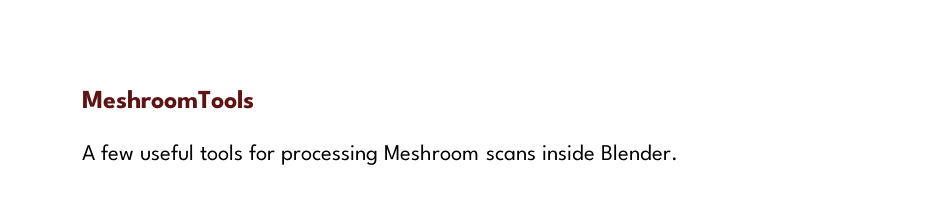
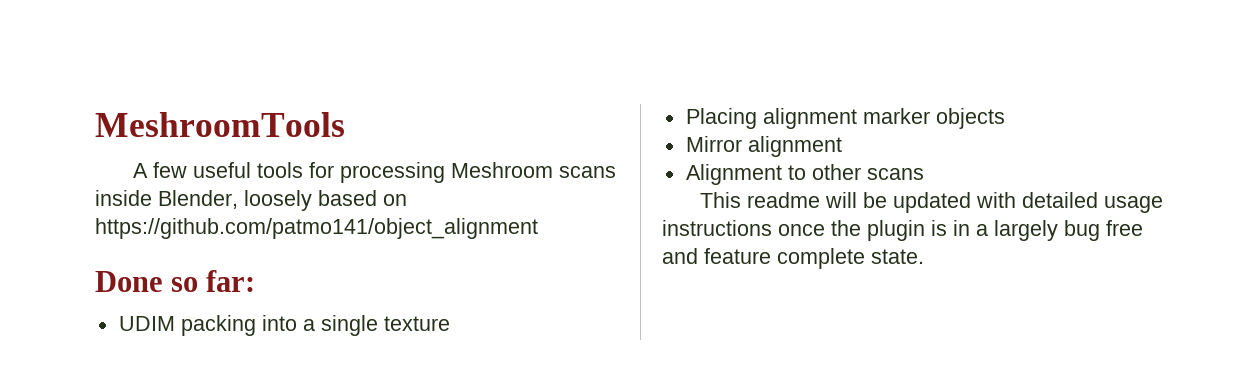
[600,144,678,161] Blender. -> [158,190,407,211] [95,218,538,239] [95,270,256,292] [118,315,450,336] [685,108,1005,129] [685,136,842,157] [685,164,924,185] [700,192,1164,213] [662,220,1143,241] [662,248,924,269] Blender, loosely based on https://github.com/patmo141/object_alignment // Done so far: // UDIM packing into a single texture // Placing alignment marker objects // Mirror alignment // Alignment to other scans // This readme will be updated with detailed usage instructions once the plugin is in a largely bug free and feature complete state.

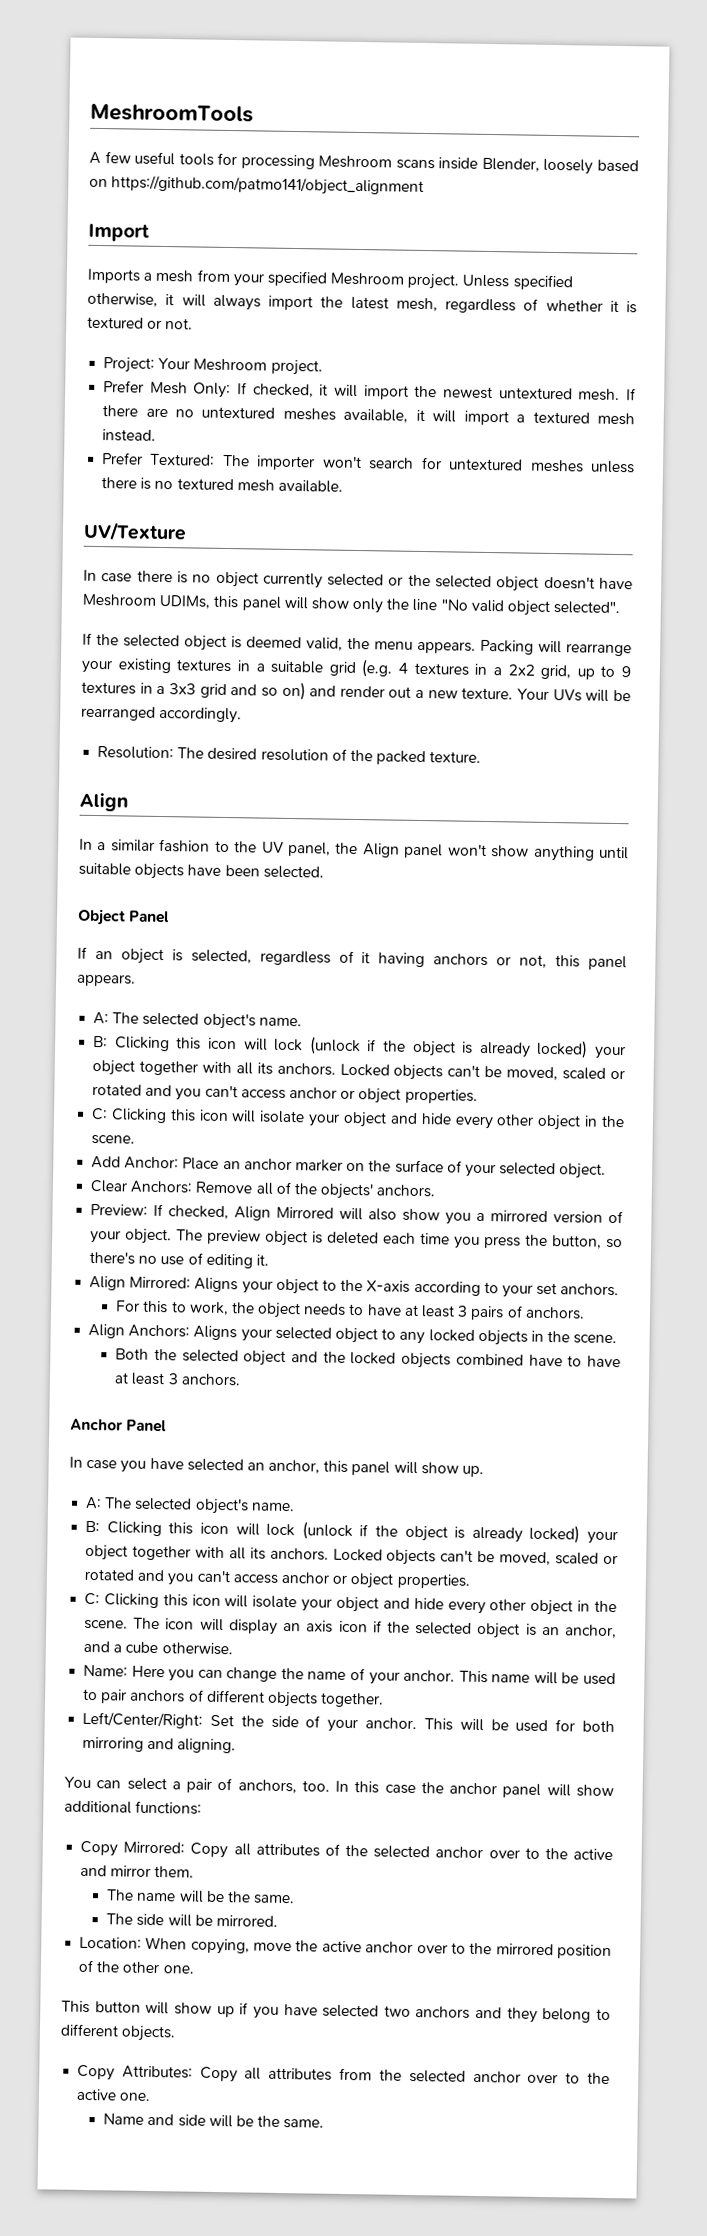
[95,270,256,292] [118,315,450,336] [685,108,1005,129] [685,136,842,157] [685,164,924,185] [700,192,1164,213] [662,220,1143,241] [662,248,924,269] Done so far: // UDIM packing into a single texture // Placing alignment marker objects // Mirror alignment // Alignment to other scans // This readme will be updated with detailed usage instructions once the plugin is in a largely bug free and feature complete state. -> [88,223,150,242] [87,268,573,291] [87,292,637,314] [87,316,194,330] [103,357,323,376] [103,380,637,402] [102,405,635,426] [102,429,157,442] [102,452,635,474] [101,477,343,493] [83,521,187,542] [83,569,634,592] [82,593,621,616] [82,632,632,657] [81,658,631,680] [81,681,631,702] [81,705,243,724] [97,746,482,766] [79,792,129,812] [79,838,630,862] [78,862,324,880] [77,908,171,926] [77,946,627,971] [76,973,136,987] [93,1011,302,1030] [93,1035,627,1060] [92,1059,626,1081] [92,1083,478,1104] [91,1107,626,1131] [91,1134,136,1145] [91,1155,607,1179] [90,1179,436,1200] [90,1203,623,1225] [90,1228,623,1249] [89,1251,269,1269] [89,1275,620,1298] [116,1300,585,1321] [88,1323,618,1346] [115,1348,621,1369] [114,1372,241,1387] [70,1418,168,1433] [69,1456,485,1478] [85,1496,295,1515] [85,1520,619,1545] [85,1544,619,1566] [84,1568,470,1589] [84,1592,618,1616] [84,1617,617,1639] [83,1640,233,1656] [83,1664,616,1686] [83,1688,385,1708] [82,1711,615,1733] [82,1736,237,1754] [64,1776,614,1798] [64,1800,203,1815] [80,1840,614,1861] [80,1864,195,1878] [106,1889,296,1905] [106,1913,278,1927] [79,1936,612,1960] [78,1959,194,1974] [61,2000,611,2023] [60,2023,177,2042] [77,2064,611,2085] [76,2088,152,2102] [103,2113,325,2129] Import // Imports a mesh from your specified Meshroom project. Unless specified otherwise, it will always import the latest mesh, regardless of whether it is textured or not. // Project: Your Meshroom project. // Prefer Mesh Only: If checked, it will import the newest untextured mesh. If there are no untextured meshes available, it will import a textured mesh instead. // Prefer Textured: The importer won't search for untextured meshes unless there is no textured mesh available. // UV/Texture // In case there is no object currently selected or the selected object doesn't have Meshroom UDIMs, this panel will show only the line "No valid object selected". // If the selected object is deemed valid, the menu appears. Packing will rearrange your existing textures in a suitable grid (e.g. 4 textures in a 2x2 grid, up to 9 textures in a 3x3 grid and so on) and render out a new texture. Your UVs will be rearranged accordingly. // Resolution: The desired resolution of the packed texture. // Align // In a similar fashion to the UV panel, the Align panel won't show anything until suitable objects have been selected. // Object Panel // If an object is selected, regardless of it having anchors or not, this panel appears. // A: The selected object's name. // B: Clicking this icon will lock (unlock if the object is already locked) your object together with all its anchors. Locked objects can't be moved, scaled or rotated and you can't access anchor or object properties. // C: Clicking this icon will isolate your object and hide every other object in the scene. // Add Anchor: Place an anchor marker on the surface of your selected object. // Clear Anchors: Remove all of the objects' anchors. // Preview: If checked, Align Mirrored will also show you a mirrored version of your object. The preview object is deleted each time you press the button, so there's no use of editing it. // Align Mirrored: Aligns your object to the X-axis according to your set anchors. // For this to work, the object needs to have at least 3 pairs of anchors. // Align Anchors: Aligns your selected object to any locked objects in the scene. // Both the selected object and the locked objects combined have to have at least 3 anchors. // Anchor Panel // In case you have selected an anchor, this panel will show up. // A: The selected object's name. // B: Clicking this icon will lock (unlock if the object is already locked) your object together with all its anchors. Locked objects can't be moved, scaled or rotated and you can't access anchor or object properties. // C: Clicking this icon will isolate your object and hide every other object in the scene. The icon will display an axis icon if the selected object is an anchor, and a cube otherwise. // Name: Here you can change the name of your anchor. This name will be used to pair anchors of different objects together. // Left/Center/Right: Set the side of your anchor. This will be used for both mirroring and aligning. // You can select a pair of anchors, too. In this case the anchor panel will show additional functions: // Copy Mirrored: Copy all attributes of the selected anchor over to the active and mirror them. // The name will be the same. // The side will be mirrored. // Location: When copying, move the active anchor over to the mirrored position of the other one. // This button will show up if you have selected two anchors and they belong to different objects. // Copy Attributes: Copy all attributes from the selected anchor over to the active one. // Name and side will be the same.

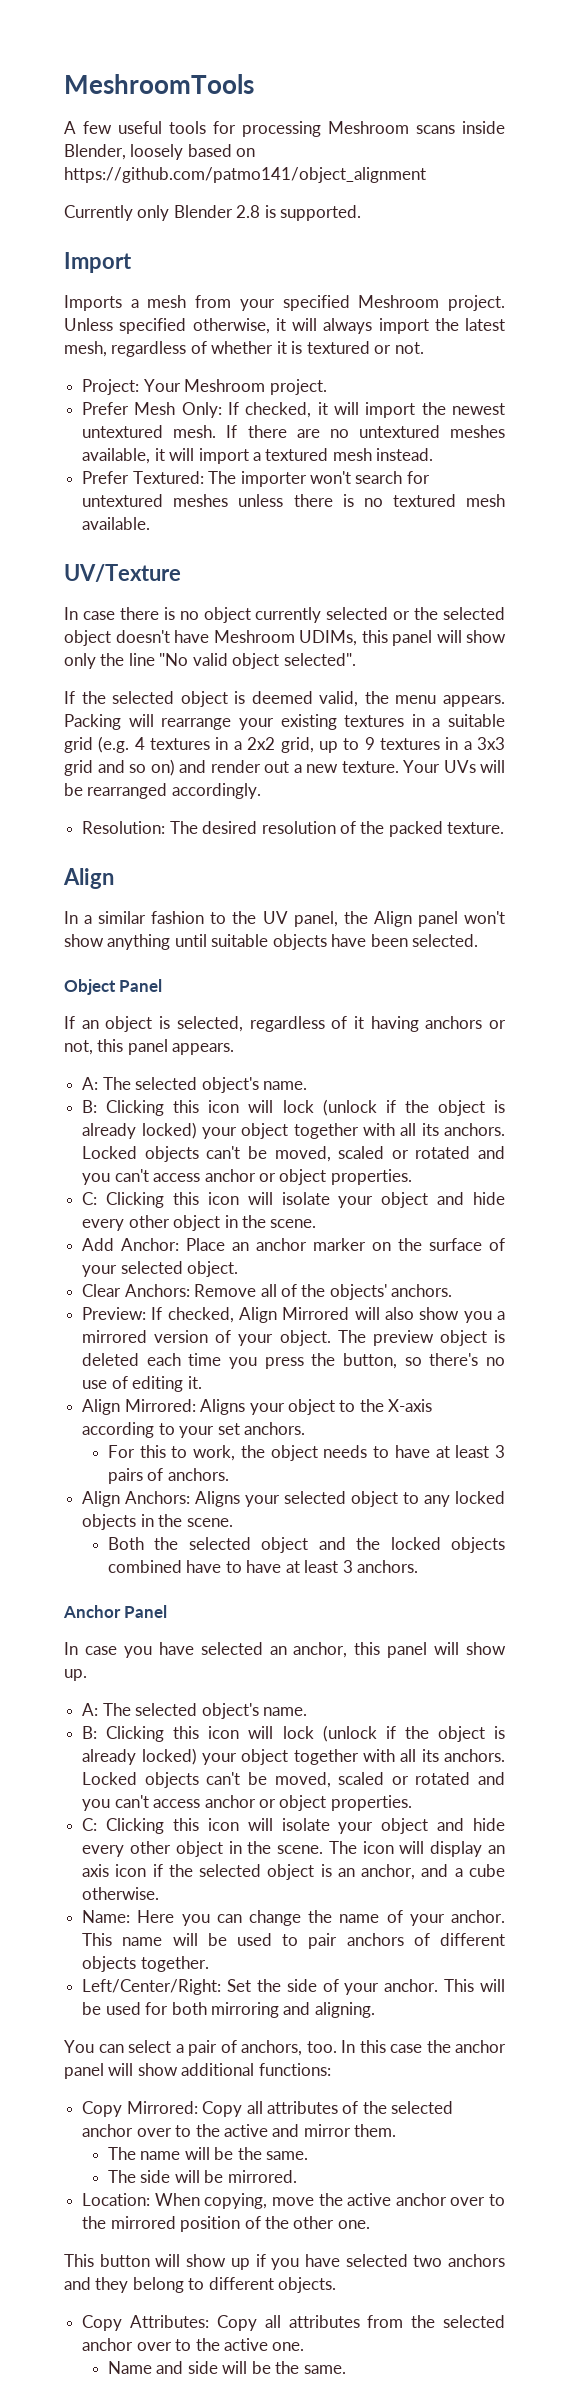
(425, 185) none -> [64,205,362,221] // Currently only Blender 2.8 is supported.

